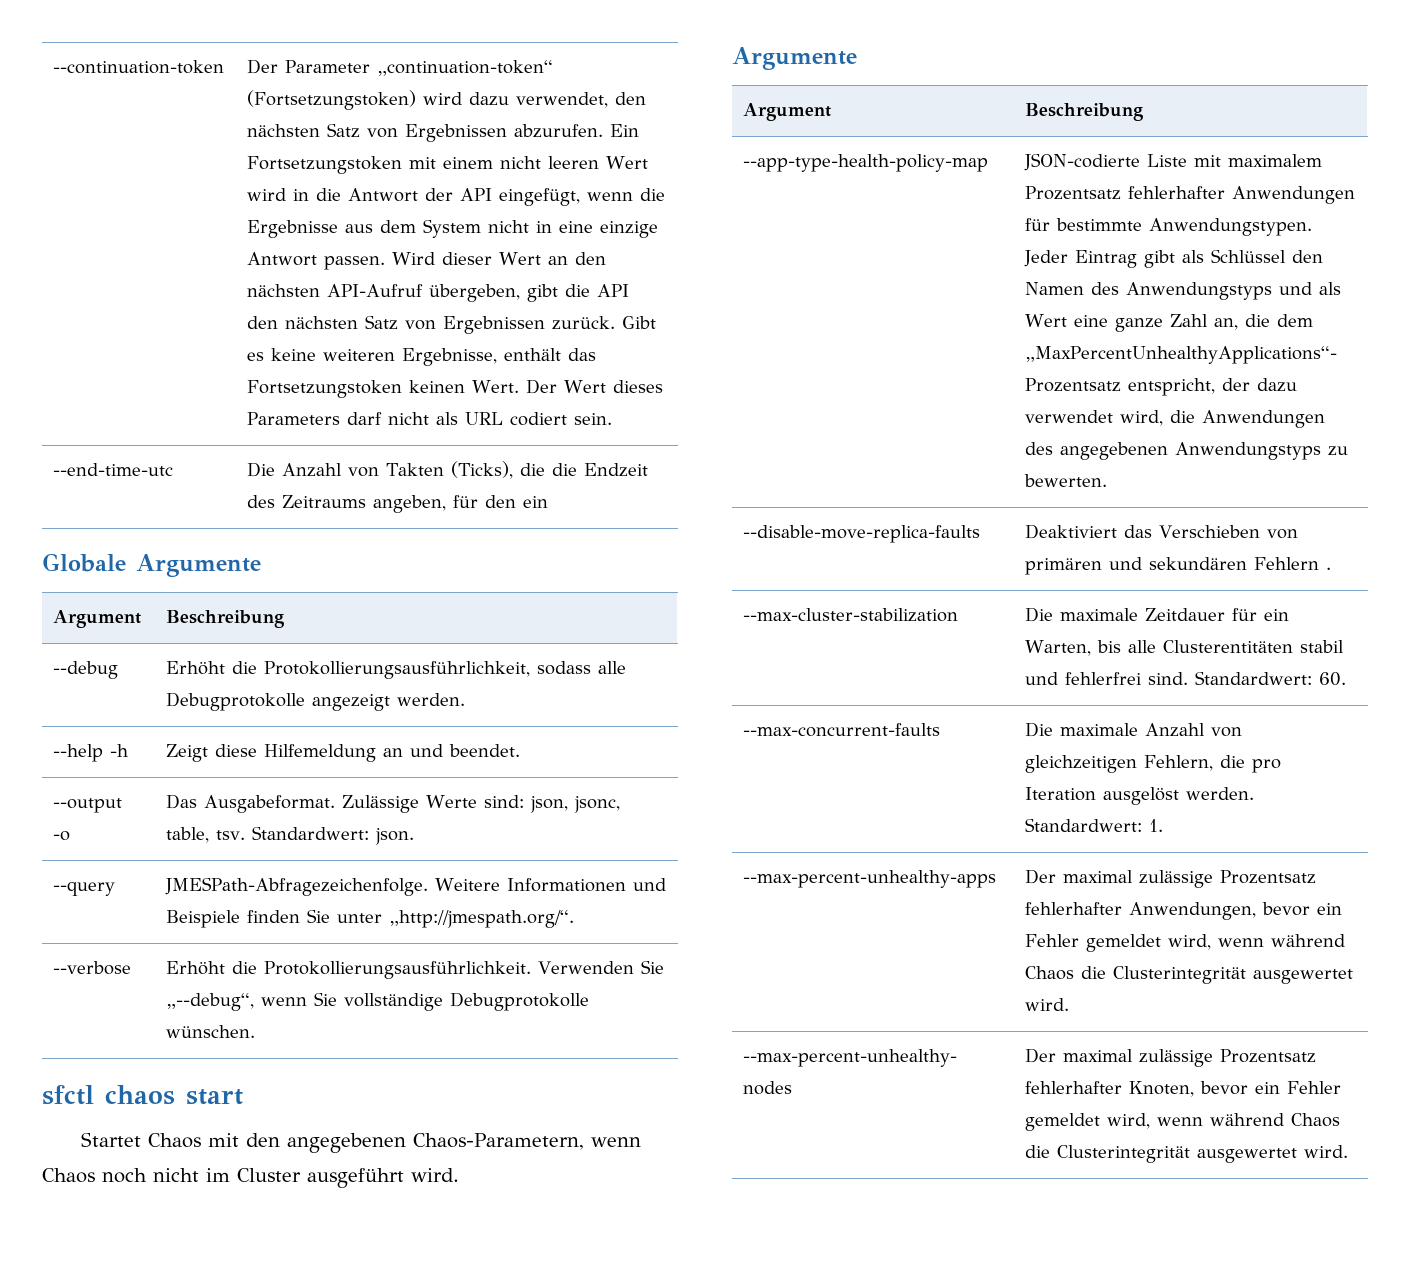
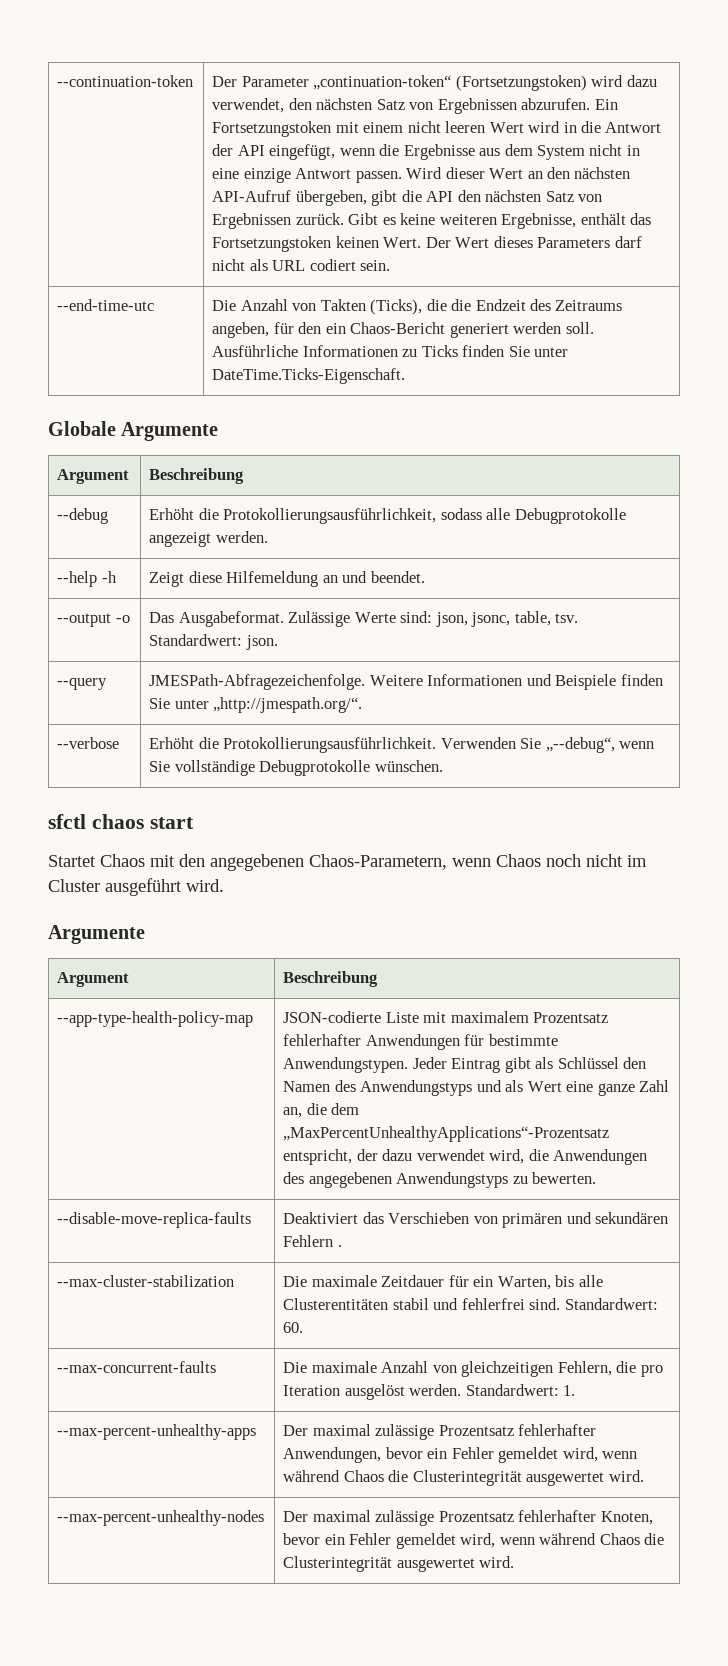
(549, 502) none -> [350,322,594,338] [212,345,569,357] [212,368,406,384] Chaos-Bericht generiert werden soll. Ausführliche Informationen zu Ticks finden Sie unter DateTime.Ticks-Eigenschaft.

